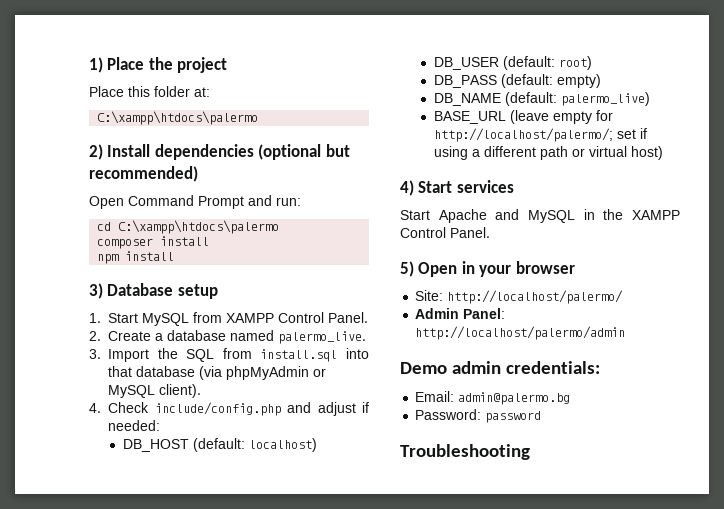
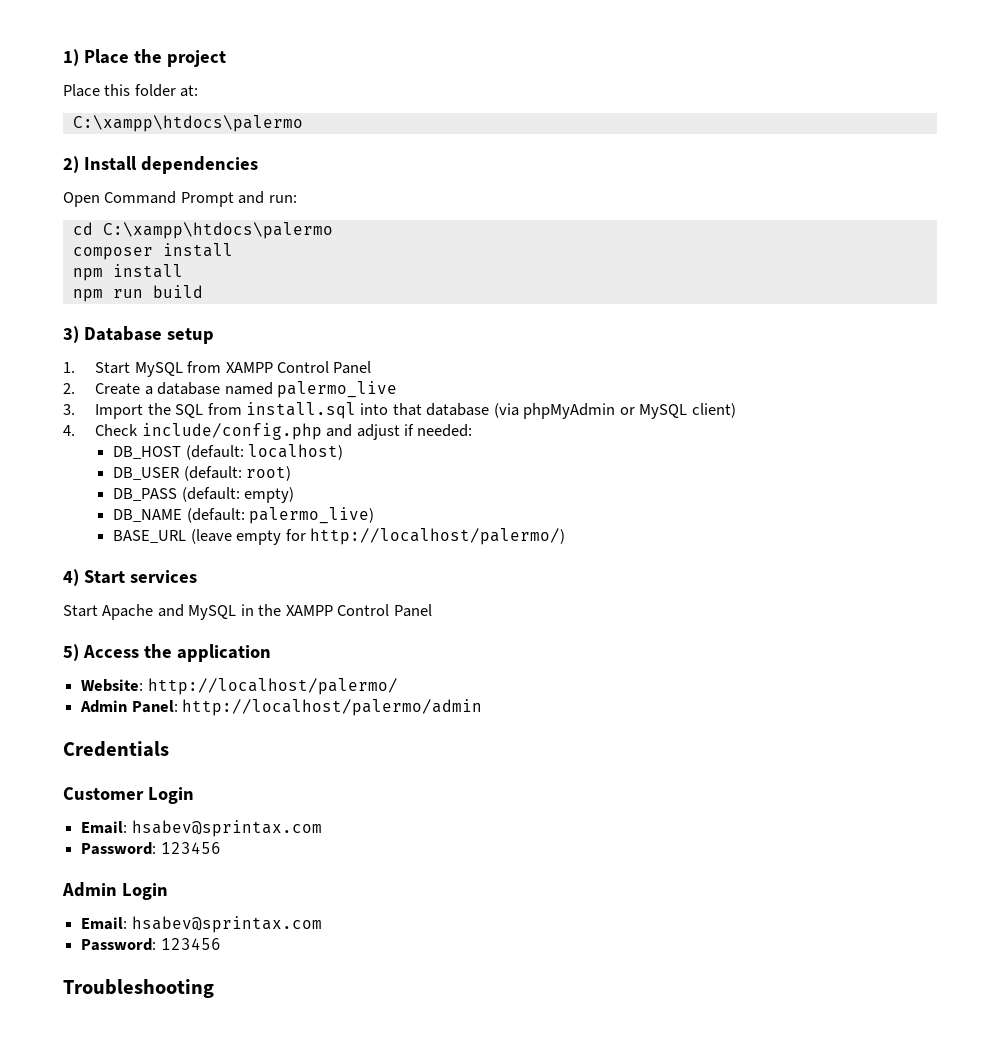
[258,144,350,160] [89,166,198,182] (optional but recommended) -> (258, 165) none
(175, 256) none -> [72,285,203,302] // npm run build
[328,312,368,323] Panel. -> [333,361,372,374] Panel
[278,331,366,344] palermo_live. -> [276,381,397,398] palermo_live
[159,384,201,398] client). -> [691,403,736,418] client)
[434,128,648,142] [434,146,664,160] http://localhost/palermo/; set if using a different path or virtual host) -> [310,528,566,545] http://localhost/palermo/)
[450,227,490,238] Panel. -> [393,604,432,617] Panel
[418,261,575,277] [415,290,444,301] Open in your browser // Site: -> [82,644,271,662] [81,679,144,692] Access the application // Website:
[400,361,600,374] [415,391,571,405] [415,409,542,423] Demo admin credentials: // Email: admin@palermo.bg // Password: password -> [63,741,169,757] [63,787,194,804] [81,820,322,837] [81,842,221,855] [62,882,168,900] [81,916,322,933] [81,938,221,951] Credentials // Customer Login // Email: hsabev@sprintax.com // Password: 123456 // Admin Login // Email: hsabev@sprintax.com // Password: 123456

